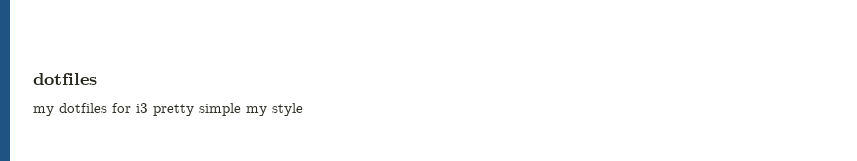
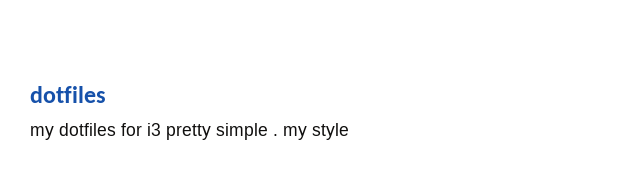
(241, 109) none -> [273,134,278,136] .

